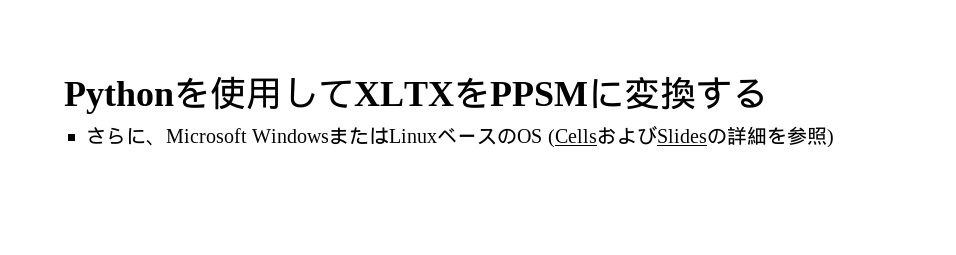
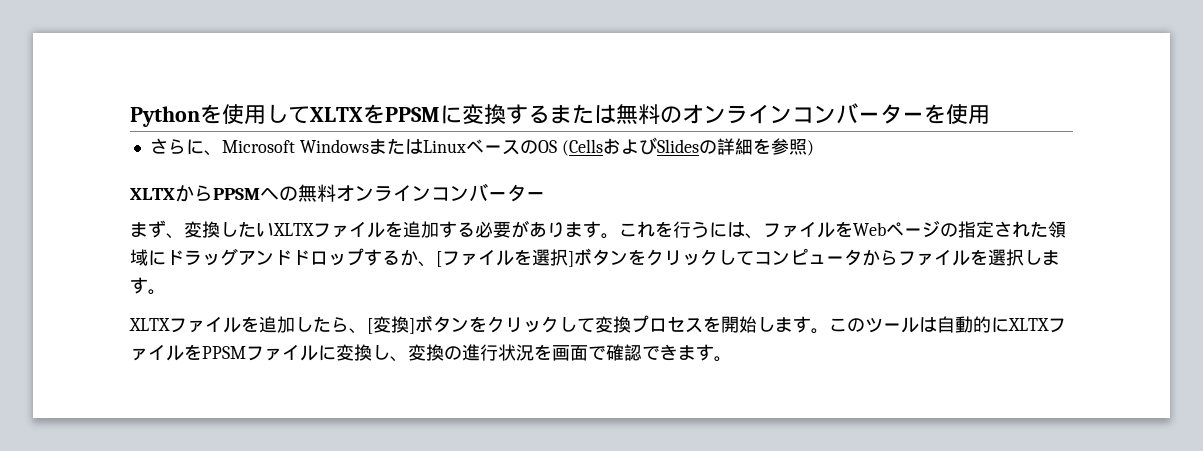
(768, 93) none -> [550,103,990,125] または無料のオンラインコンバーターを使用
(834, 138) none -> [130,183,545,202] [130,220,1066,239] [130,248,1060,267] [130,277,166,295] [129,315,1066,334] [130,344,732,362] // XLTXからPPSMへの無料オンラインコンバーター // まず、変換したいXLTXファイルを追加する必要があります。これを行うには、ファイルをWebページの指定された領域にドラッグアンドドロップするか、[ファイルを選択]ボタンをクリックしてコンピュータからファイルを選択します。 // XLTXファイルを追加したら、[変換]ボタンをクリックして変換プロセスを開始します。このツールは自動的にXLTXファイルをPPSMファイルに変換し、変換の進行状況を画面で確認できます。

